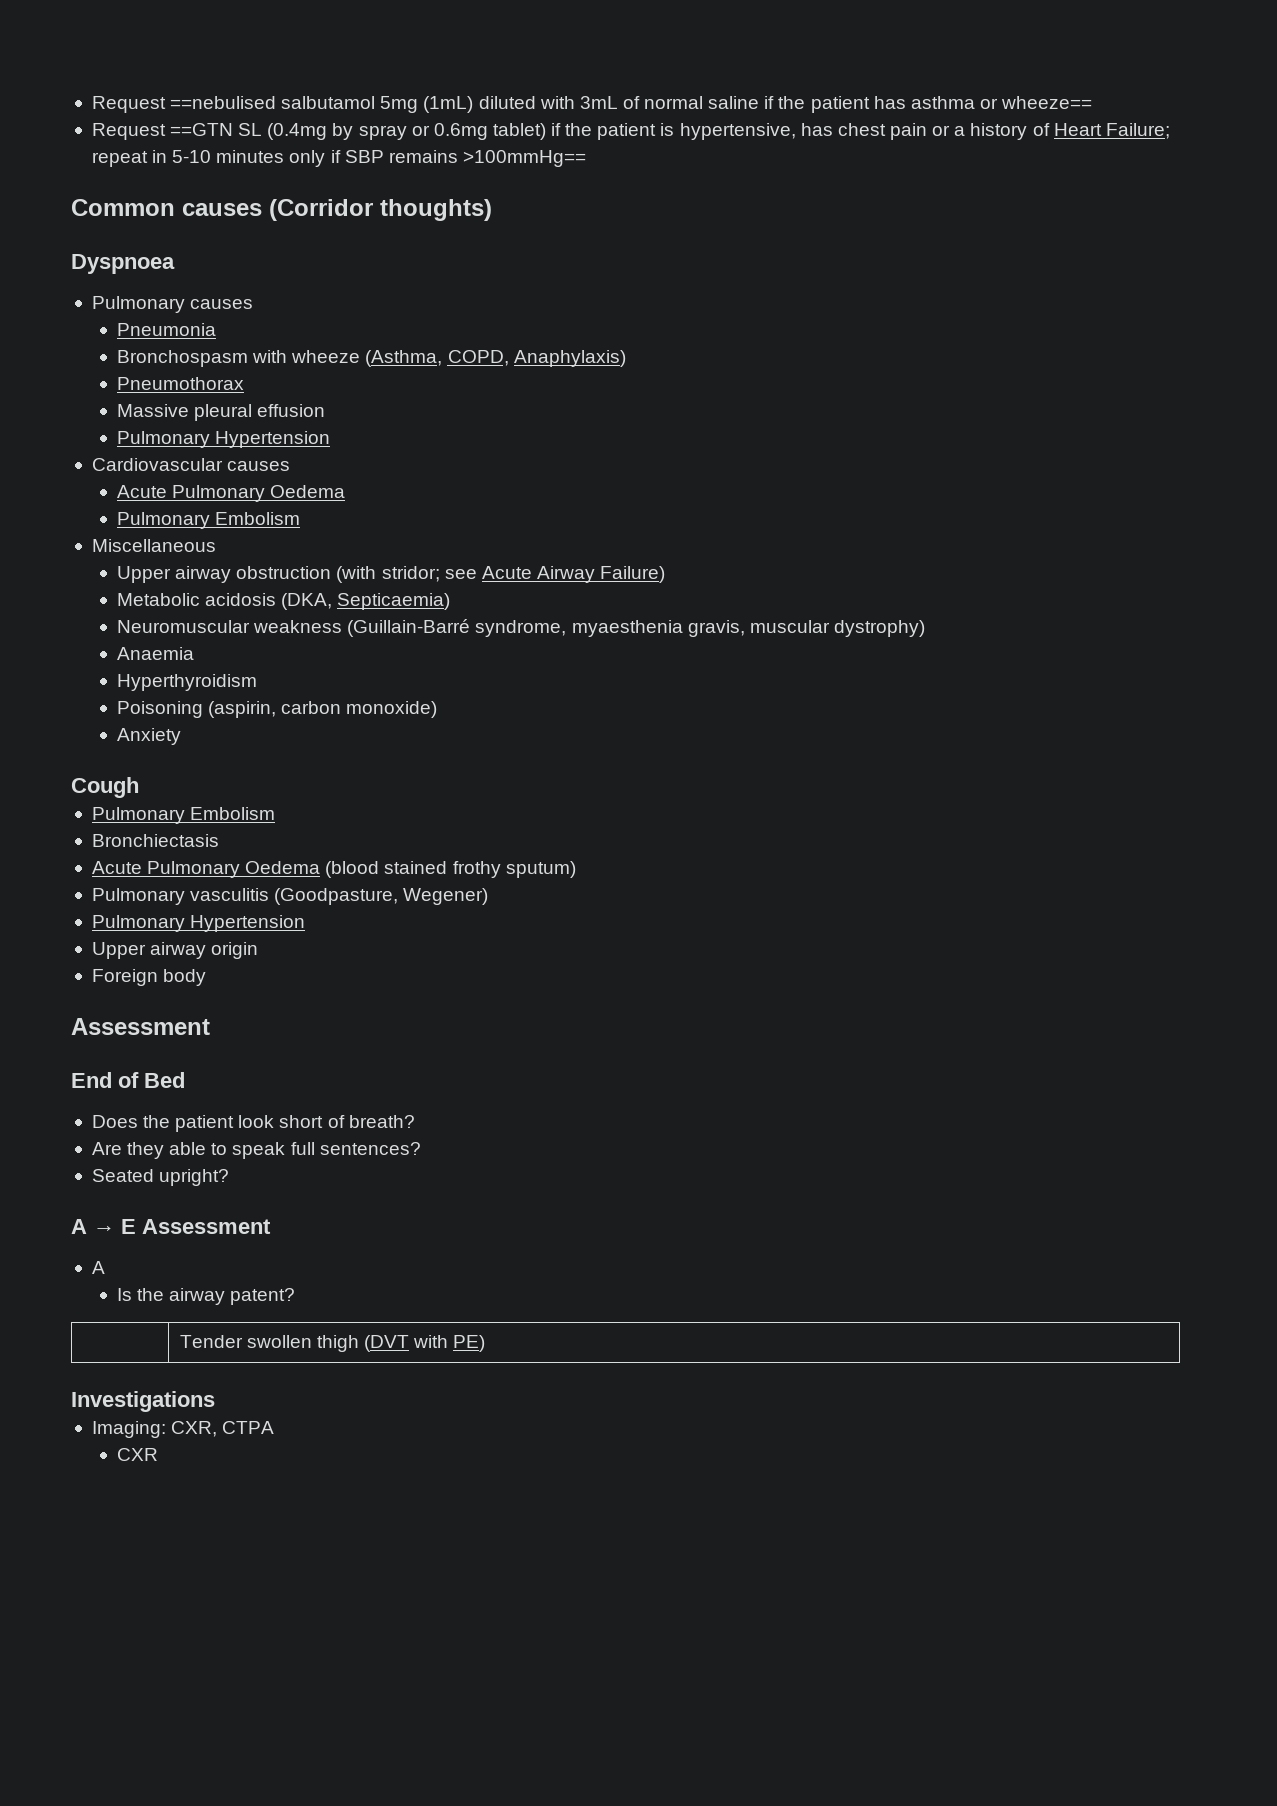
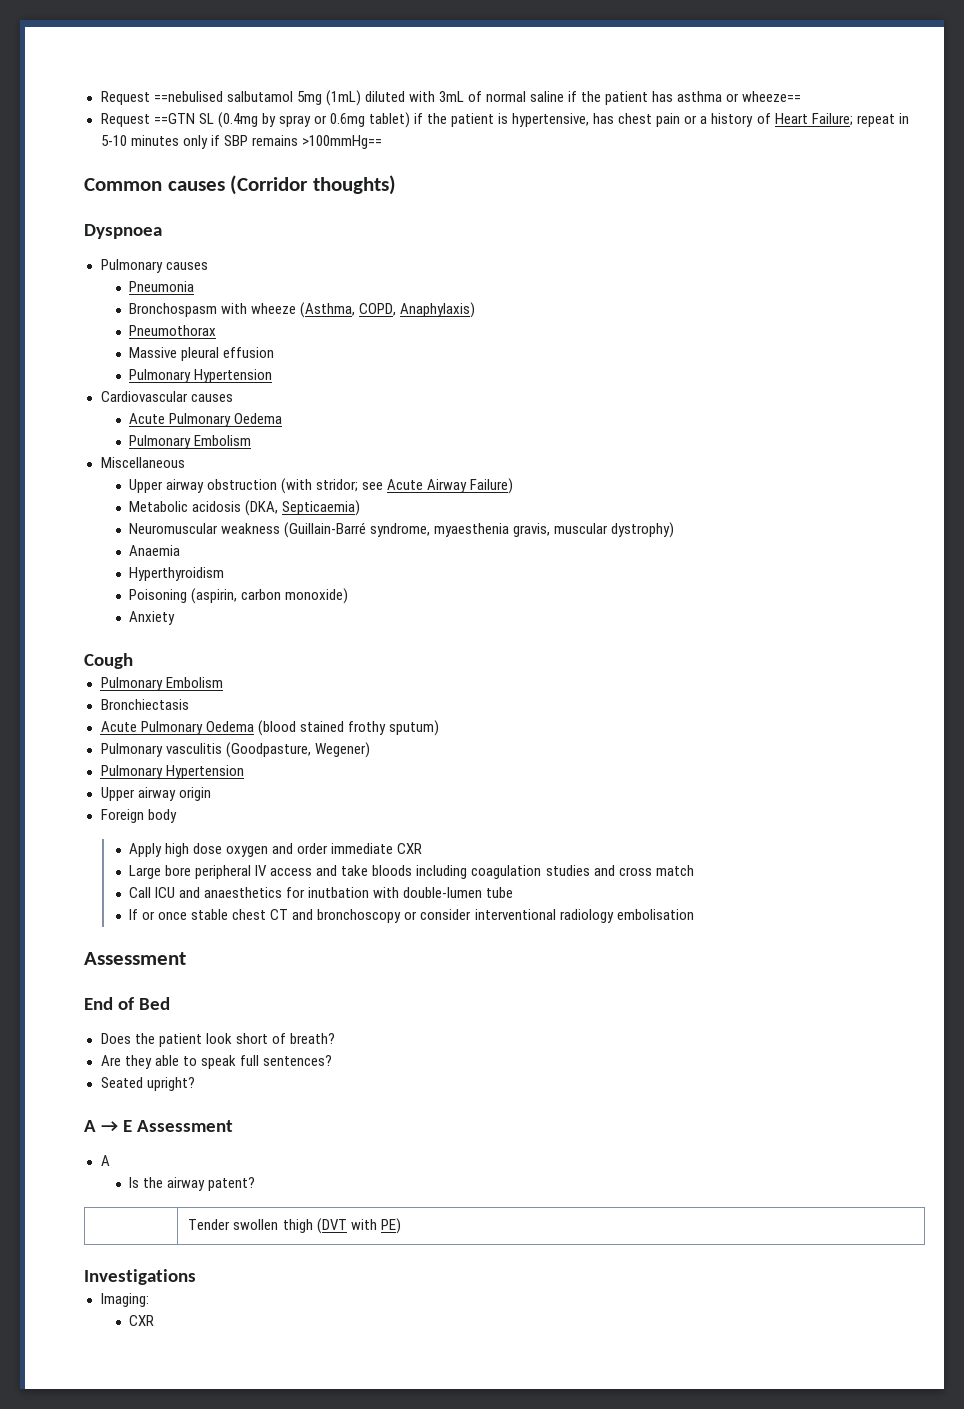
(207, 977) none -> [129,843,423,857] [129,865,694,879] [129,887,514,898] [129,909,694,923] // Apply high dose oxygen and order immediate CXR // Large bore peripheral IV access and take bloods including coagulation studies and cross match // Call ICU and anaesthetics for inutbation with double-lumen tube // If or once stable chest CT and bronchoscopy or consider interventional radiology embolisation
[171,1421,275,1437] CXR, CTPA -> (149, 1300) none

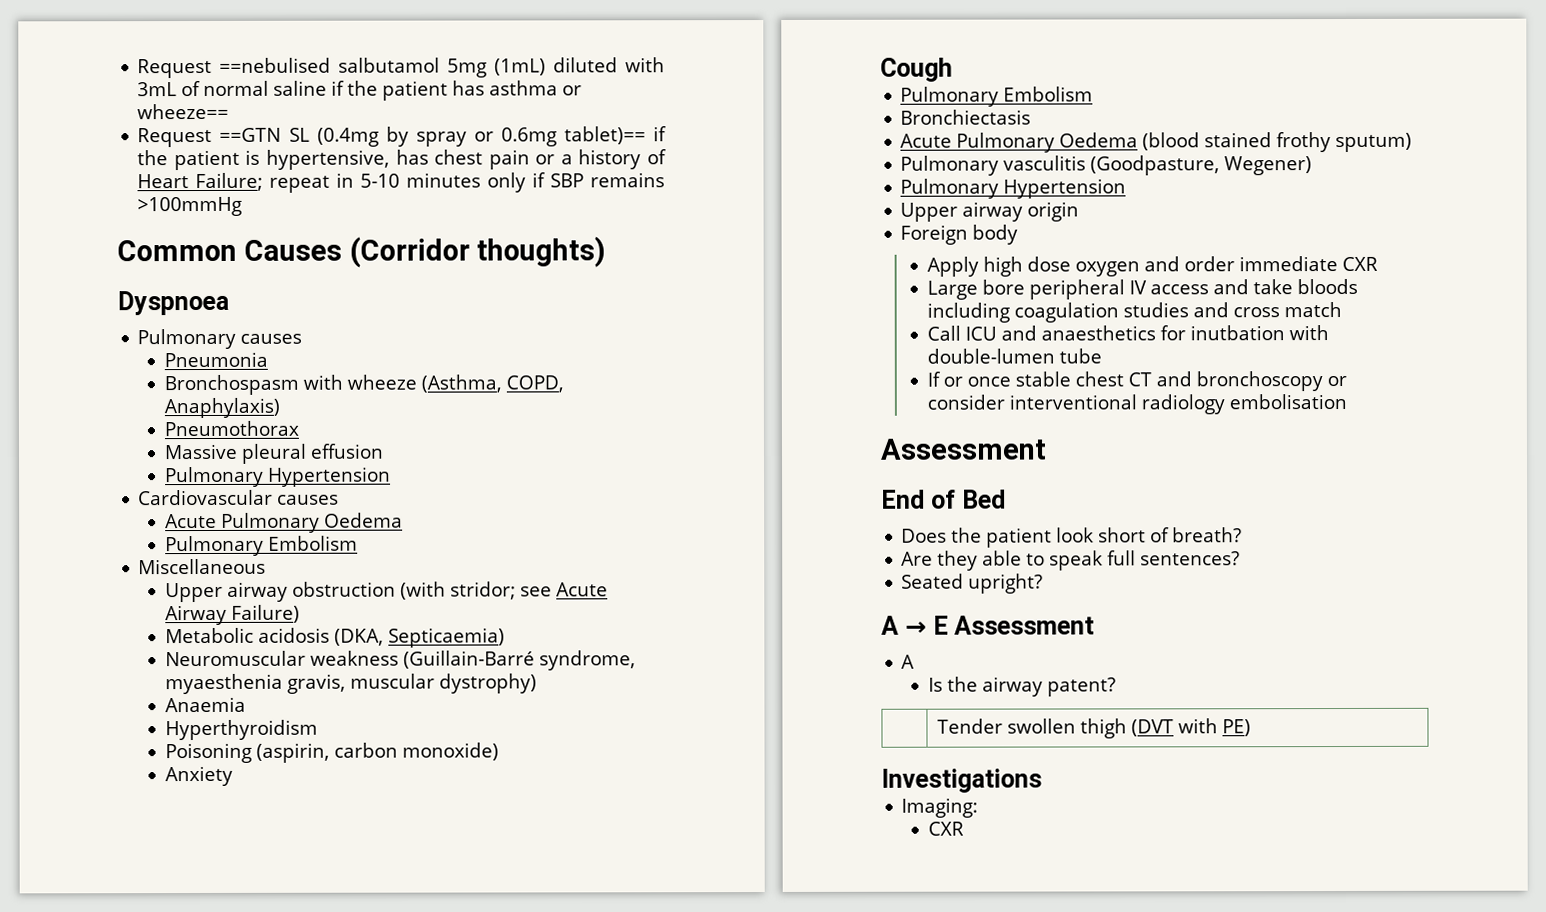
[368,112,410,128] tablet) -> [563,126,646,145] tablet)==
[301,135,382,149] >100mmHg== -> [137,196,243,217] >100mmHg
[167,181,225,191] causes -> [243,239,342,261] Causes

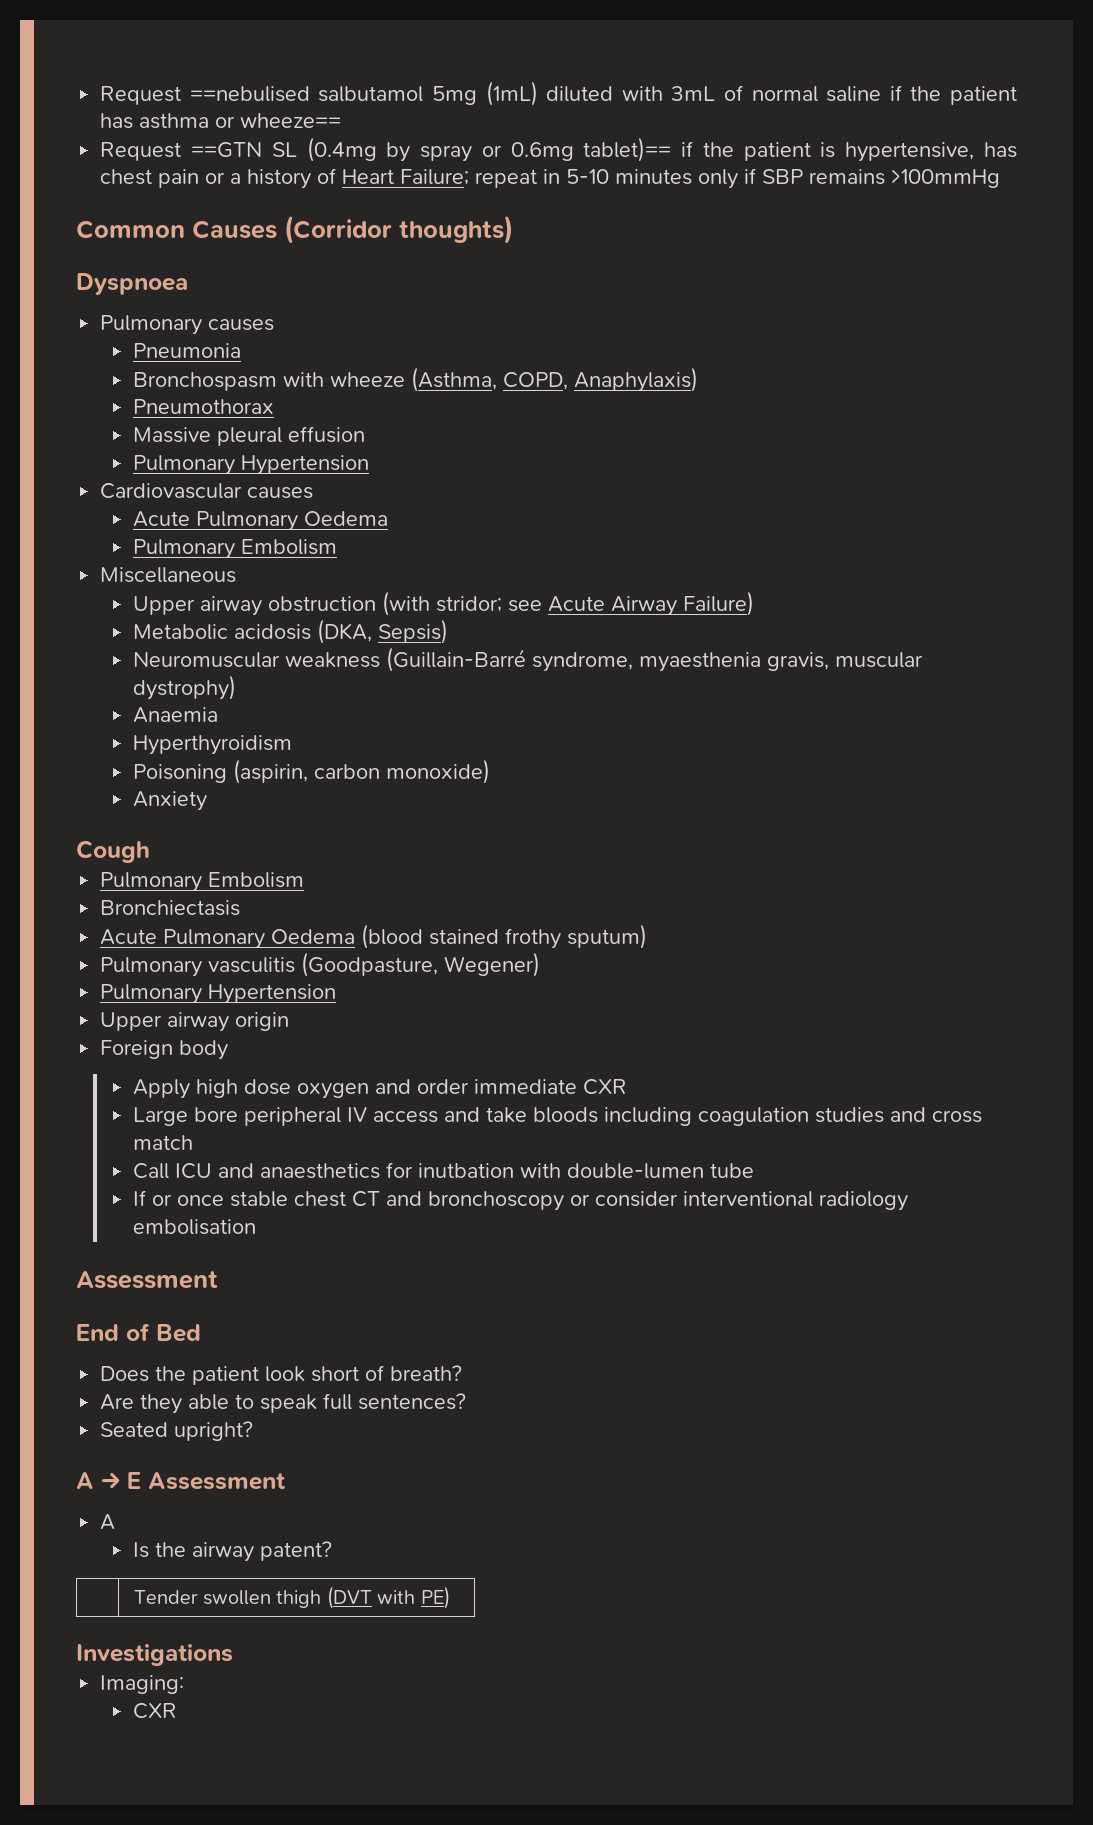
[387,627,505,648] Septicaemia) -> [378,619,449,644] Sepsis)

